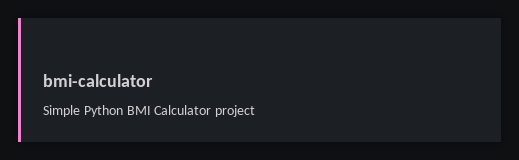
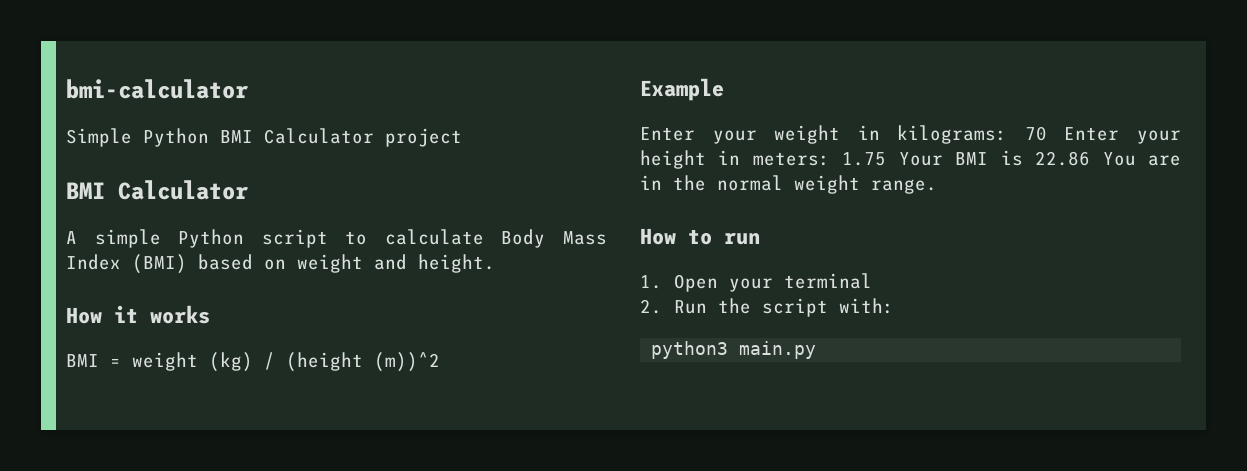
(256, 111) none -> [66,180,249,200] [66,229,607,248] [66,254,495,274] [66,305,210,324] [66,352,440,372] [640,78,724,101] [640,125,1181,144] [640,150,1181,169] [640,175,937,194] [640,228,760,245] [640,273,872,292] [640,298,894,317] [651,341,817,359] // BMI Calculator // A simple Python script to calculate Body Mass Index (BMI) based on weight and height. // How it works // BMI = weight (kg) / (height (m))^2 // Example // Enter your weight in kilograms: 70 Enter your height in meters: 1.75 Your BMI is 22.86 You are in the normal weight range. // How to run // 1. Open your terminal // 2. Run the script with: // python3 main.py

